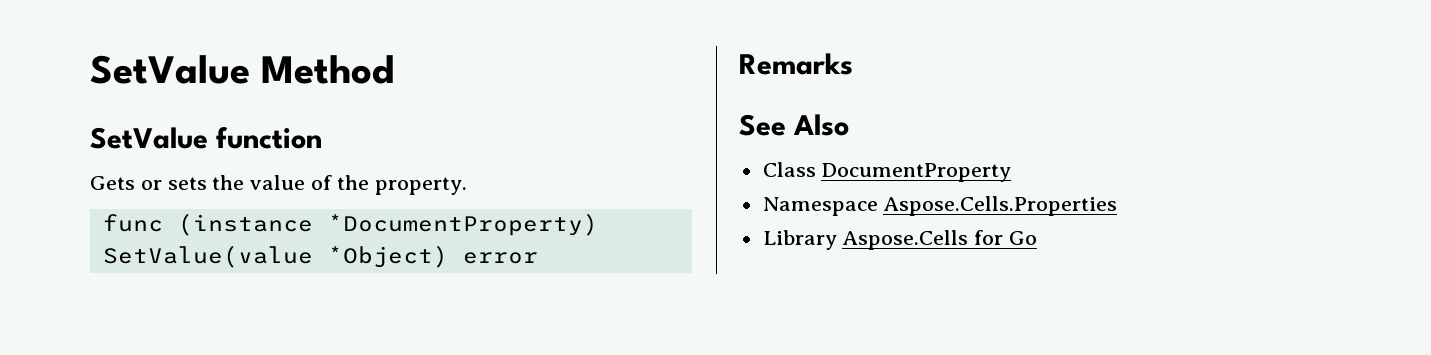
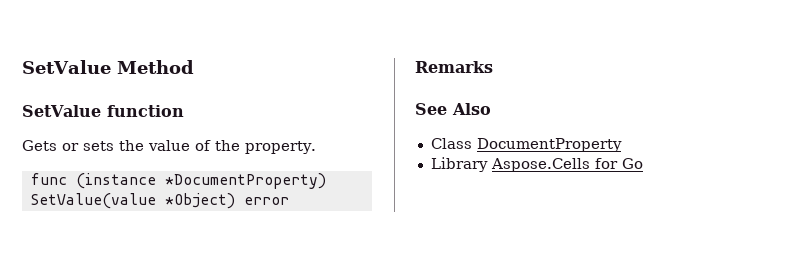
[762,196,1118,216] // Namespace Aspose.Cells.Properties -> (622, 145) none

